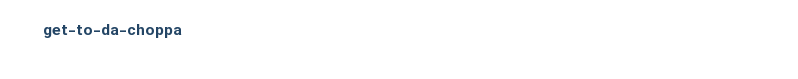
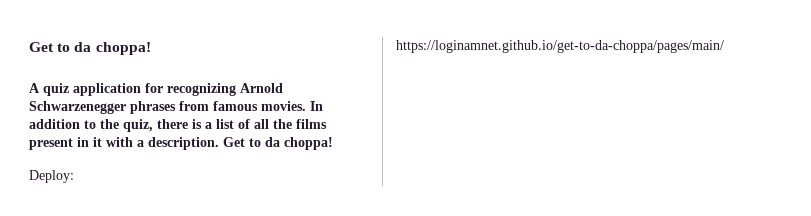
[43,24,182,38] get-to-da-choppa -> [29,42,151,55] [29,83,283,96] [29,101,323,114] [29,119,327,132] [29,137,333,150] [29,170,74,183] [396,40,724,53] Get to da choppa! // A quiz application for recognizing Arnold Schwarzenegger phrases from famous movies. In addition to the quiz, there is a list of all the films present in it with a description. Get to da choppa! // Deploy: https://loginamnet.github.io/get-to-da-choppa/pages/main/

